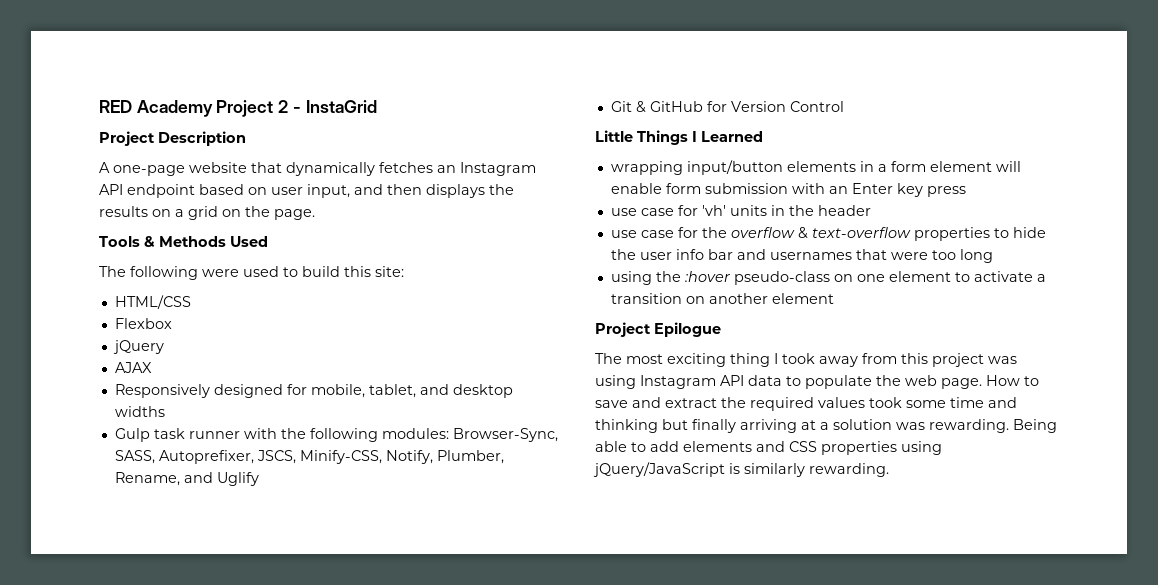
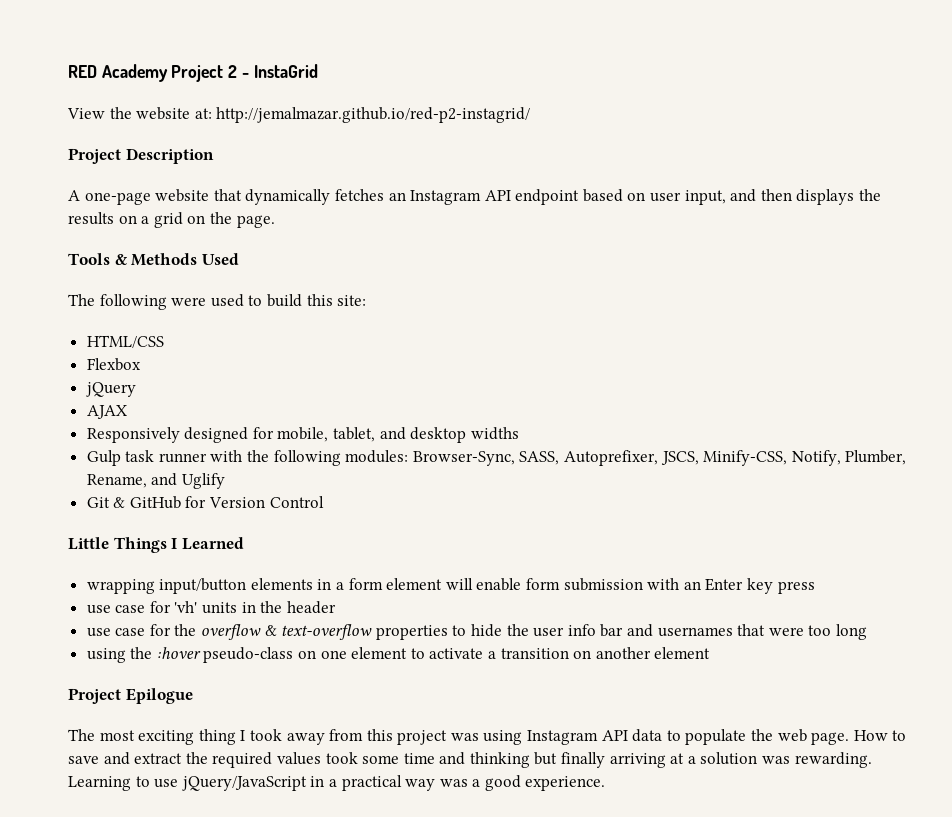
(377, 106) none -> [67,107,531,123] // View the website at: http://jemalmazar.github.io/red-p2-instagrid/
[1013,419,1057,433] [595,441,942,455] [593,462,889,477] Being able to add elements and CSS properties using jQuery/JavaScript is similarly rewarding. -> [68,775,606,791] Learning to use jQuery/JavaScript in a practical way was a good experience.

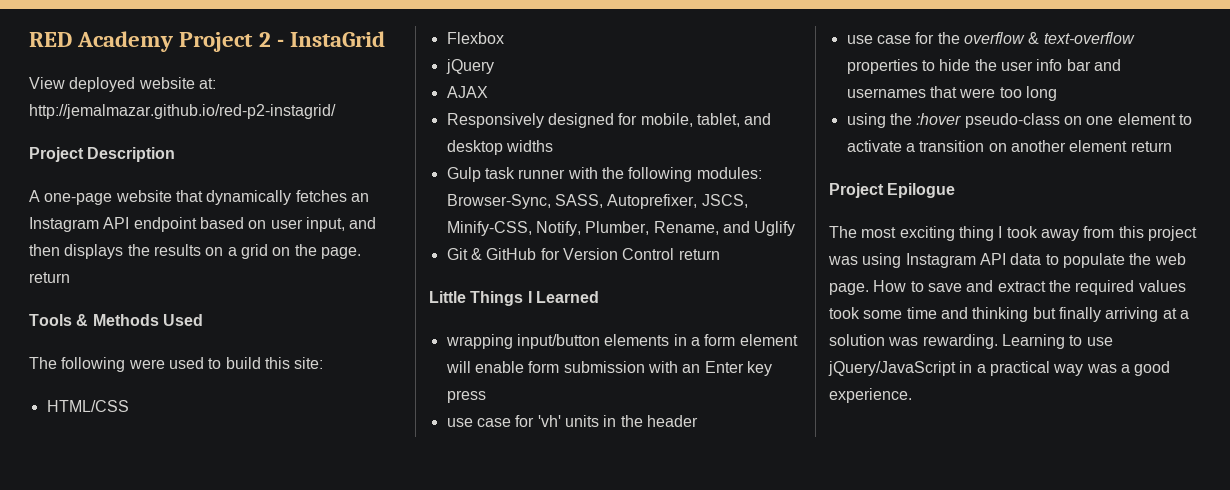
[109,107,132,119] the -> [69,77,136,92] deployed
(275, 221) none -> [29,272,70,283] return
(324, 502) none -> [678,249,720,260] return
(711, 653) none -> [1130,141,1172,152] return

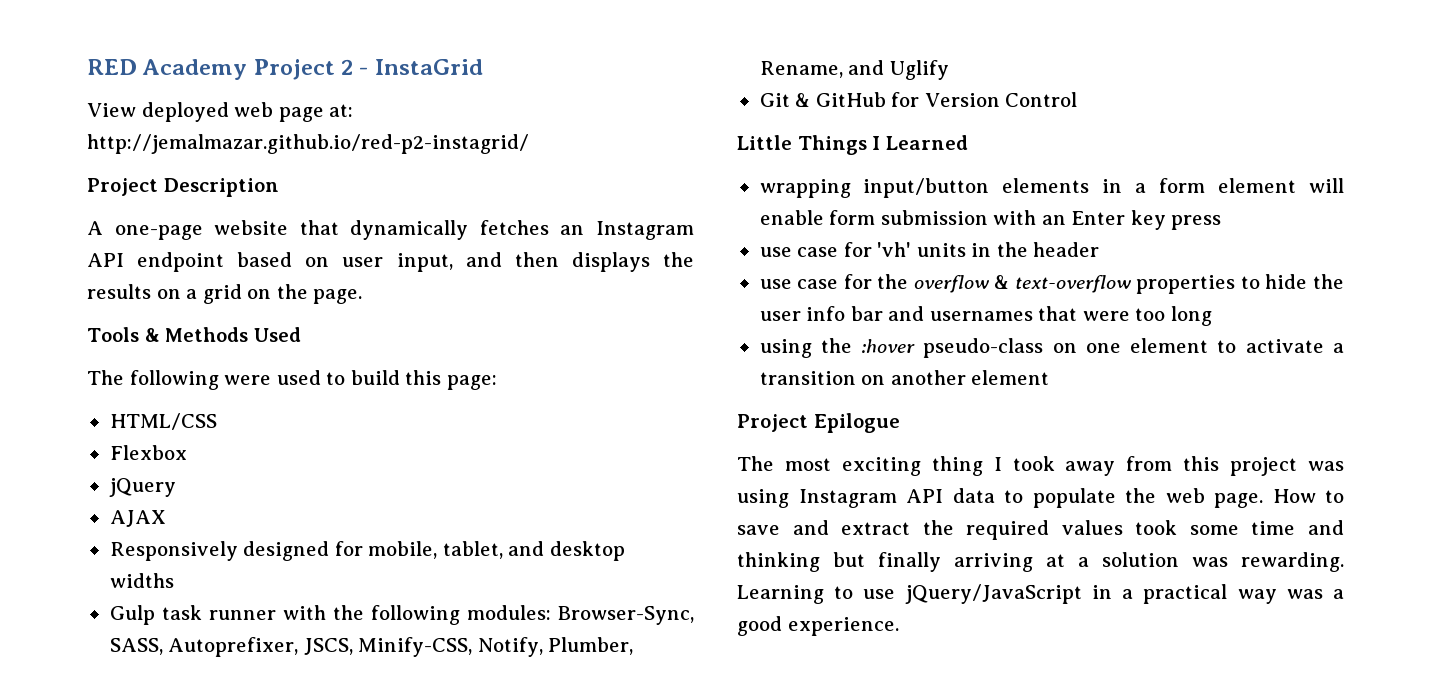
[138,77,195,89] website -> [234,102,324,122] web page
[29,272,70,283] return -> (363, 296) none
[294,357,324,369] site: -> [446,375,497,390] page:
[678,249,720,260] return -> (1078, 99) none
[1130,141,1172,152] return -> (1050, 377) none

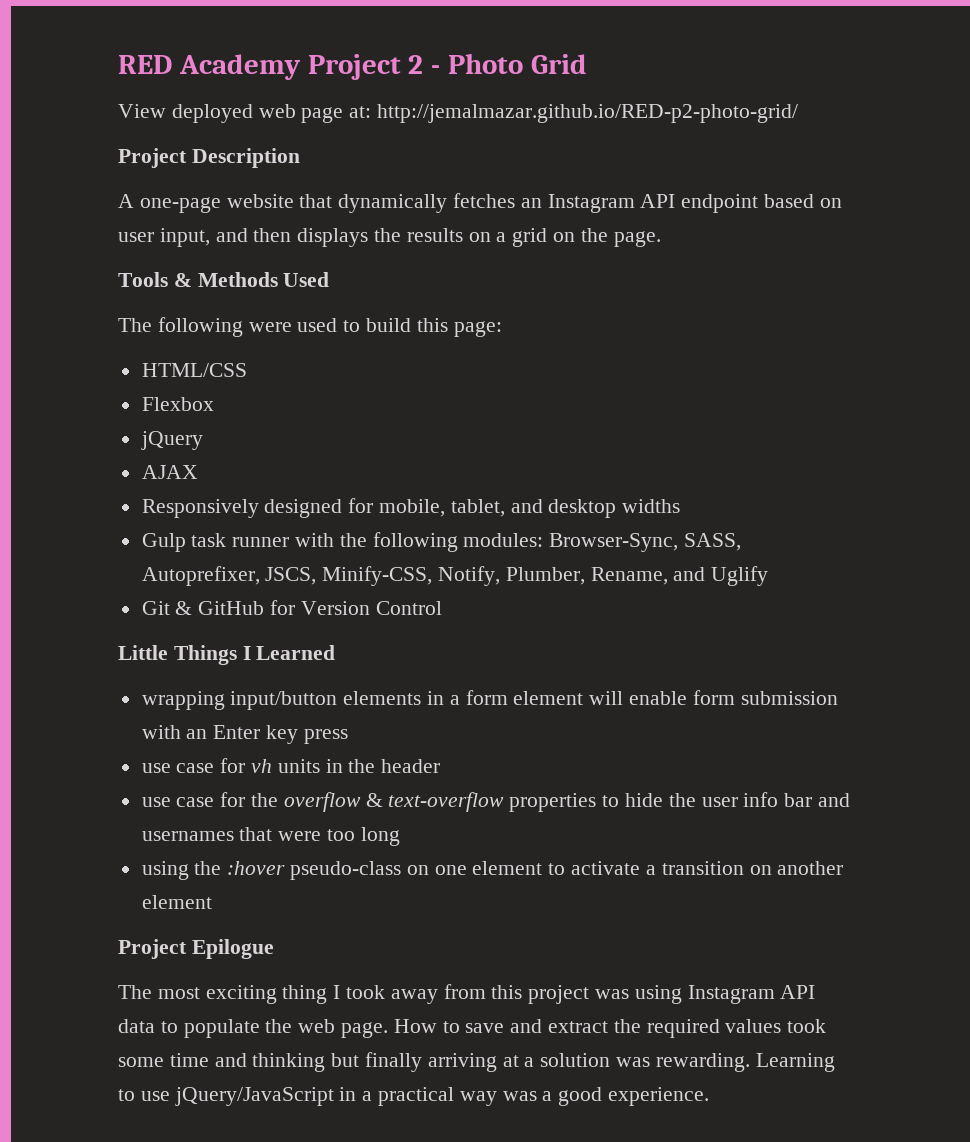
[374,59,483,75] InstaGrid -> [448,53,587,74] Photo Grid
[87,134,529,154] http://jemalmazar.github.io/red-p2-instagrid/ -> [377,104,799,123] http://jemalmazar.github.io/RED-p2-photo-grid/
[877,242,912,257] 'vh' -> [251,759,273,773] vh

